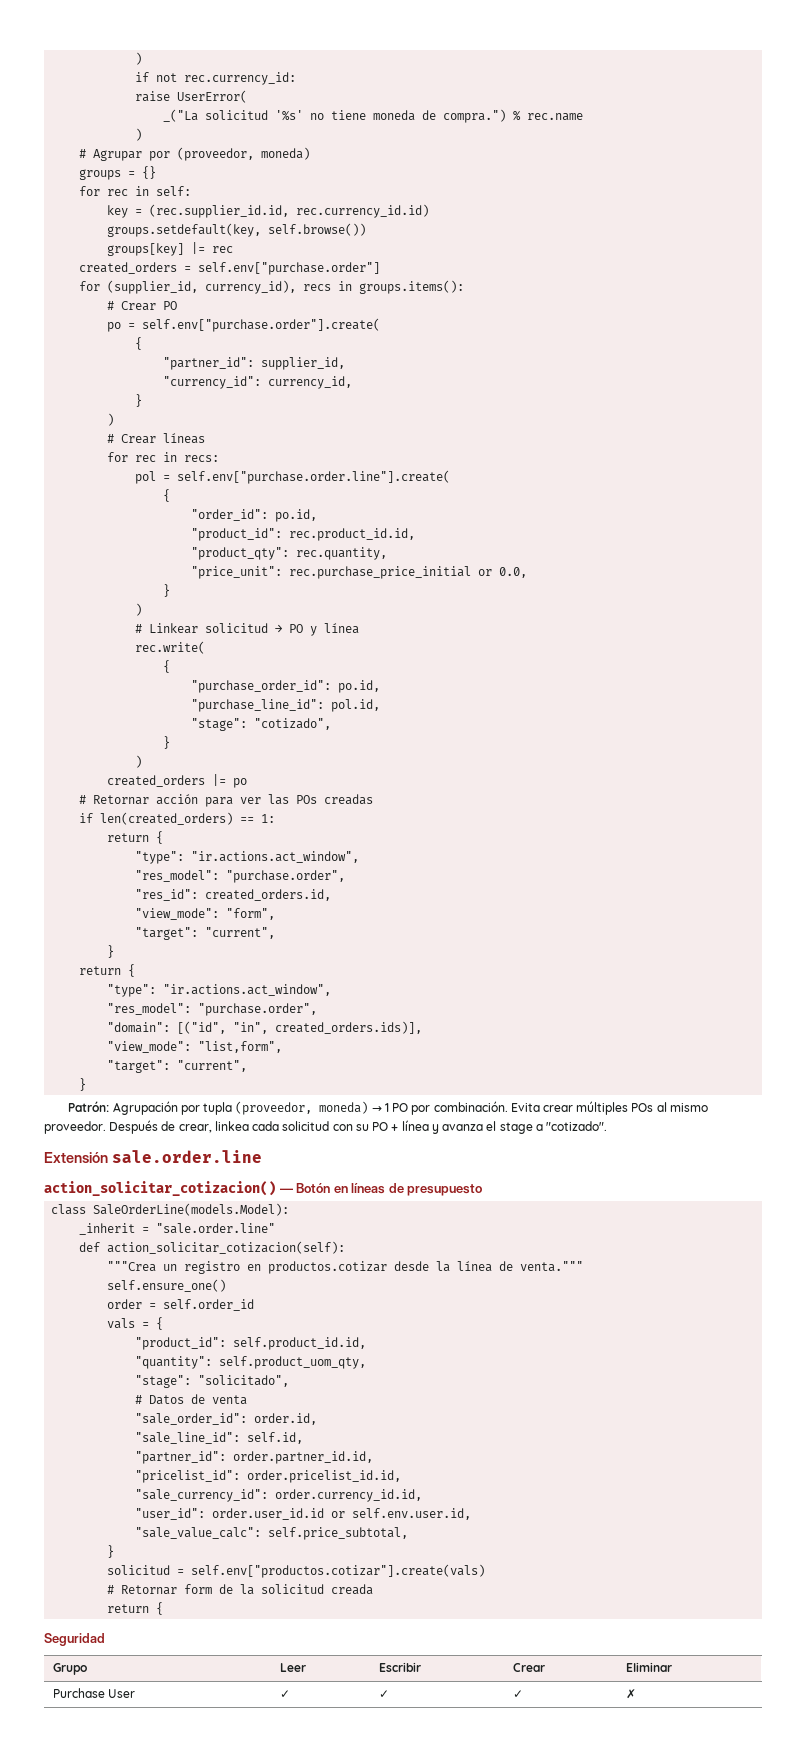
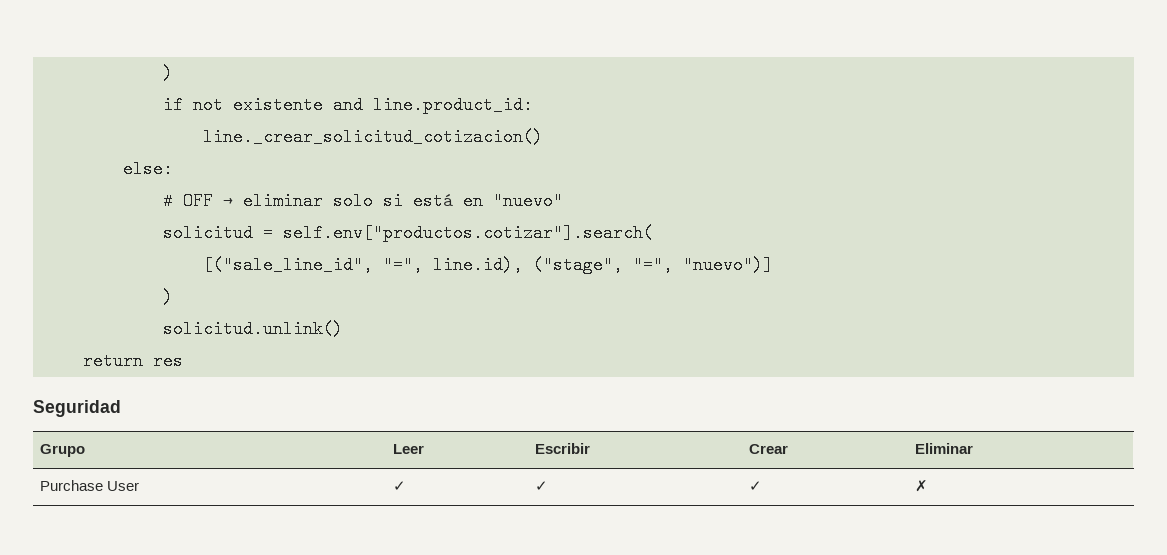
[184,72,297,85] [135,90,248,103] [163,109,584,123] [135,128,143,141] [79,147,311,161] [79,166,157,180] [79,186,192,196] [107,204,430,218] [107,223,367,237] [107,242,234,256] [79,262,381,275] [79,280,465,294] [107,301,178,311] [107,318,381,332] [135,337,143,350] [163,357,346,370] [163,376,353,389] [135,394,143,407] [107,413,115,426] [107,433,206,444] [107,452,220,462] [135,470,451,484] [163,489,171,502] [191,509,318,522] [191,528,416,541] [191,547,388,560] [191,566,528,579] [163,584,171,597] [135,603,143,616] [135,623,360,636] [135,641,206,654] [163,660,171,673] [191,680,381,693] [191,699,381,712] [191,718,332,731] [163,736,171,749] [135,755,143,768] [107,774,248,788] [79,794,374,807] [79,812,276,825] [107,831,164,844] [135,851,360,864] [135,870,346,883] [135,889,332,901] [135,908,276,920] [135,927,276,940] [107,945,115,958] [79,964,136,977] [107,984,332,997] [107,1003,318,1016] [107,1021,423,1034] [107,1041,283,1053] [107,1060,248,1073] [79,1078,87,1091] [68,1101,708,1115] [44,1120,608,1134] [44,1150,262,1163] [44,1181,483,1196] [51,1203,290,1216] [79,1223,276,1235] [79,1241,346,1254] [107,1261,584,1274] [107,1279,227,1292] [107,1299,255,1311] [107,1317,164,1330] [135,1337,367,1350] [135,1356,367,1369] [135,1375,290,1388] [135,1394,248,1405] [135,1413,318,1425] [135,1432,304,1444] [135,1451,374,1464] [135,1470,402,1483] [135,1489,423,1502] [135,1508,472,1520] [135,1527,409,1540] [107,1545,115,1558] [107,1564,486,1578] [107,1584,374,1595] [107,1602,164,1615] rec.currency_id: // raise UserError( // _("La solicitud '%s' no tiene moneda de compra.") % rec.name // ) // # Agrupar por (proveedor, moneda) // groups = {} // for rec in self: // key = (rec.supplier_id.id, rec.currency_id.id) // groups.setdefault(key, self.browse()) // groups[key] |= rec // created_orders = self.env["purchase.order"] // for (supplier_id, currency_id), recs in groups.items(): // # Crear PO // po = self.env["purchase.order"].create( // { // "partner_id": supplier_id, // "currency_id": currency_id, // } // ) // # Crear líneas // for rec in recs: // pol = self.env["purchase.order.line"].create( // { // "order_id": po.id, // "product_id": rec.product_id.id, // "product_qty": rec.quantity, // "price_unit": rec.purchase_price_initial or 0.0, // } // ) // # Linkear solicitud → PO y línea // rec.write( // { // "purchase_order_id": po.id, // "purchase_line_id": pol.id, // "stage": "cotizado", // } // ) // created_orders |= po // # Retornar acción para ver las POs creadas // if len(created_orders) == 1: // return { // "type": "ir.actions.act_window", // "res_model": "purchase.order", // "res_id": created_orders.id, // "view_mode": "form", // "target": "current", // } // return { // "type": "ir.actions.act_window", // "res_model": "purchase.order", // "domain": [("id", "in", created_orders.ids)], // "view_mode": "list,form", // "target": "current", // } // Patrón: Agrupación por tupla (proveedor, moneda) → 1 PO por combinación. Evita crear múltiples POs al mismo proveedor. Después de crear, linkea cada solicitud con su PO + línea y avanza el stage a "cotizado". // Extensión sale.order.line // action_solicitar_cotizacion() — Botón en líneas de presupuesto // class SaleOrderLine(models.Model): // _inherit = "sale.order.line" // def action_solicitar_cotizacion(self): // """Crea un registro en productos.cotizar desde la línea de venta.""" // self.ensure_one() // order = self.order_id // vals = { // "product_id": self.product_id.id, // "quantity": self.product_uom_qty, // "stage": "solicitado", // # Datos de venta // "sale_order_id": order.id, // "sale_line_id": self.id, // "partner_id": order.partner_id.id, // "pricelist_id": order.pricelist_id.id, // "sale_currency_id": order.currency_id.id, // "user_id": order.user_id.id or self.env.user.id, // "sale_value_calc": self.price_subtotal, // } // solicitud = self.env["productos.cotizar"].create(vals) // # Retornar form de la solicitud creada // return { -> [232,96,533,114] [202,128,543,146] [122,160,173,178] [162,192,563,210] [162,224,653,242] [202,256,773,274] [162,288,173,306] [162,320,343,338] [82,352,183,370] existente and line.product_id: // line._crear_solicitud_cotizacion() // else: // # OFF → eliminar solo si está en "nuevo" // solicitud = self.env["productos.cotizar"].search( // [("sale_line_id", "=", line.id), ("stage", "=", "nuevo")] // ) // solicitud.unlink() // return res

